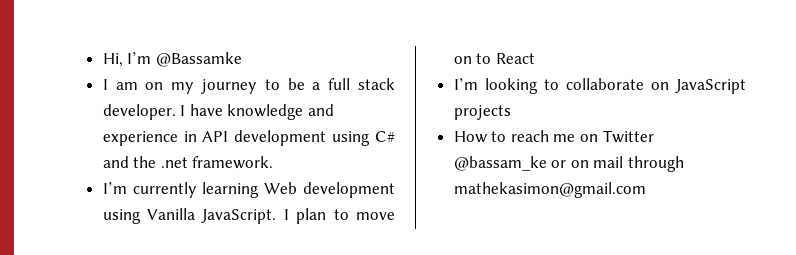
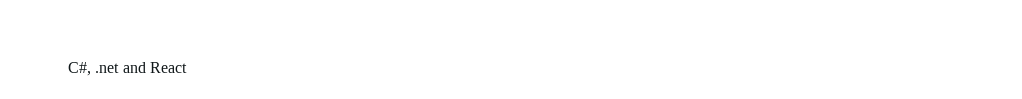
[102,52,242,67] [102,78,395,94] [102,104,335,120] [102,130,396,146] [102,156,274,169] [102,182,395,198] [102,208,395,224] [453,53,535,64] [453,78,746,94] [453,105,511,120] [453,130,654,143] [453,156,685,172] [453,182,646,198] Hi, I’m @Bassamke // I am on my journey to be a full stack developer. I have knowledge and experience in API development using C# and the .net framework. // I’m currently learning Web development using Vanilla JavaScript. I plan to move on to React // I’m looking to collaborate on JavaScript projects // How to reach me on Twitter @bassam_ke or on mail through mathekasimon@gmail.com -> [68,62,187,76] C#, .net and React

